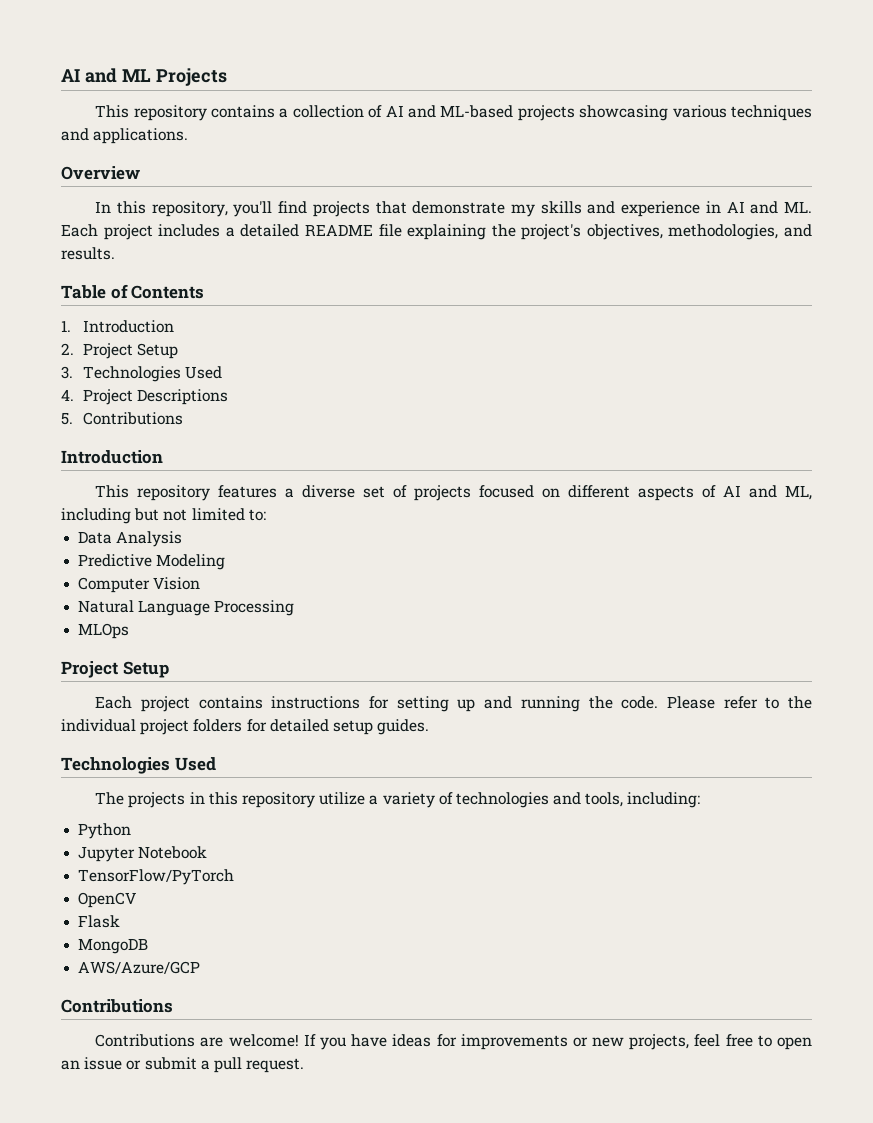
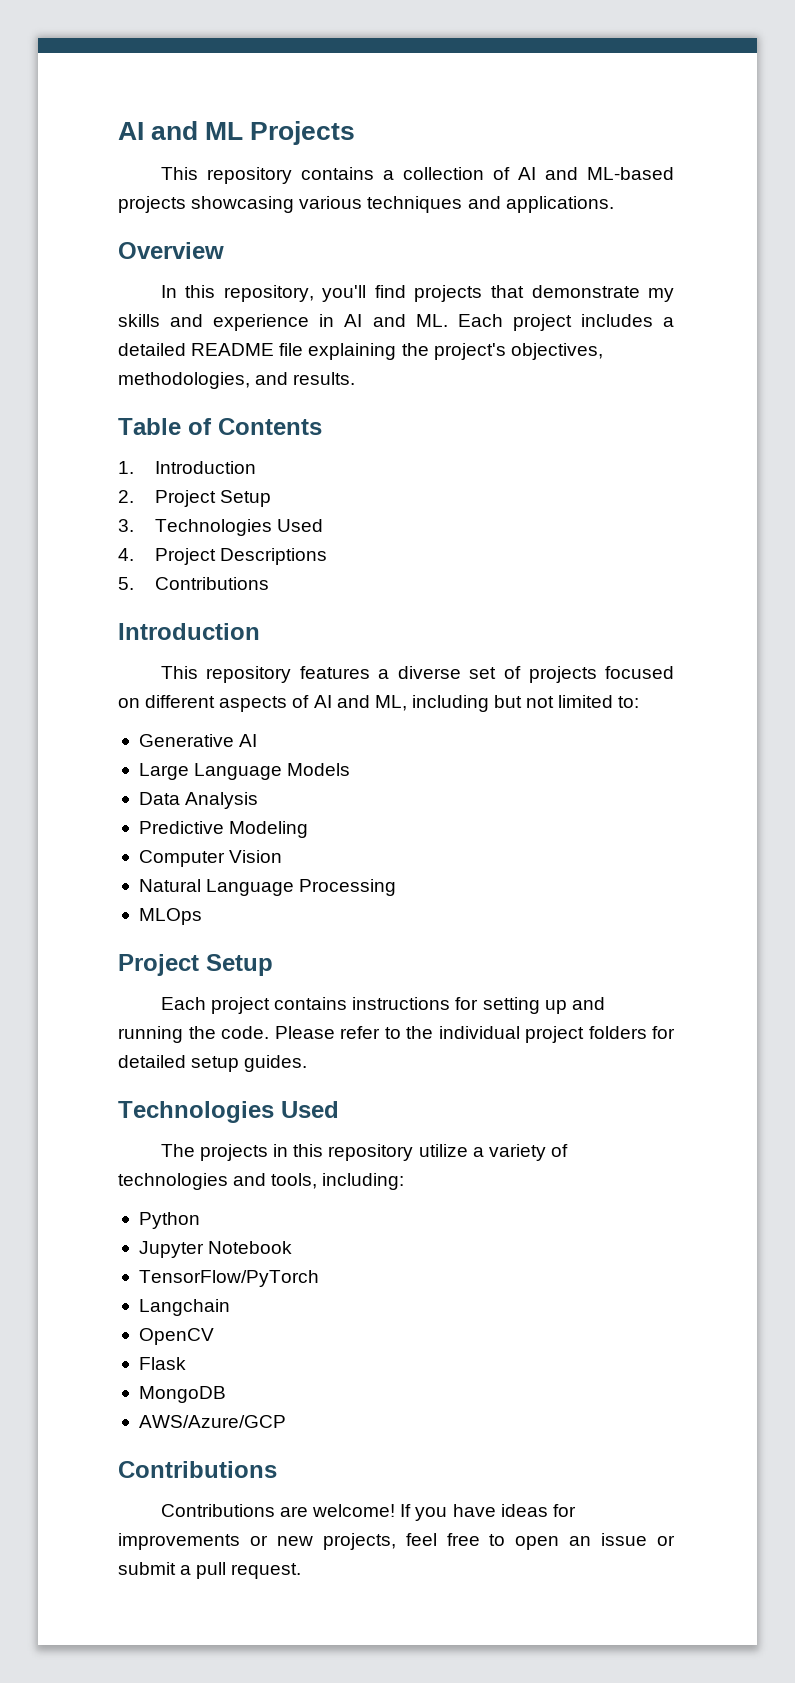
(266, 515) none -> [138,734,258,747] [138,763,351,780] // Generative AI // Large Language Models
(235, 877) none -> [138,1299,230,1316] // Langchain

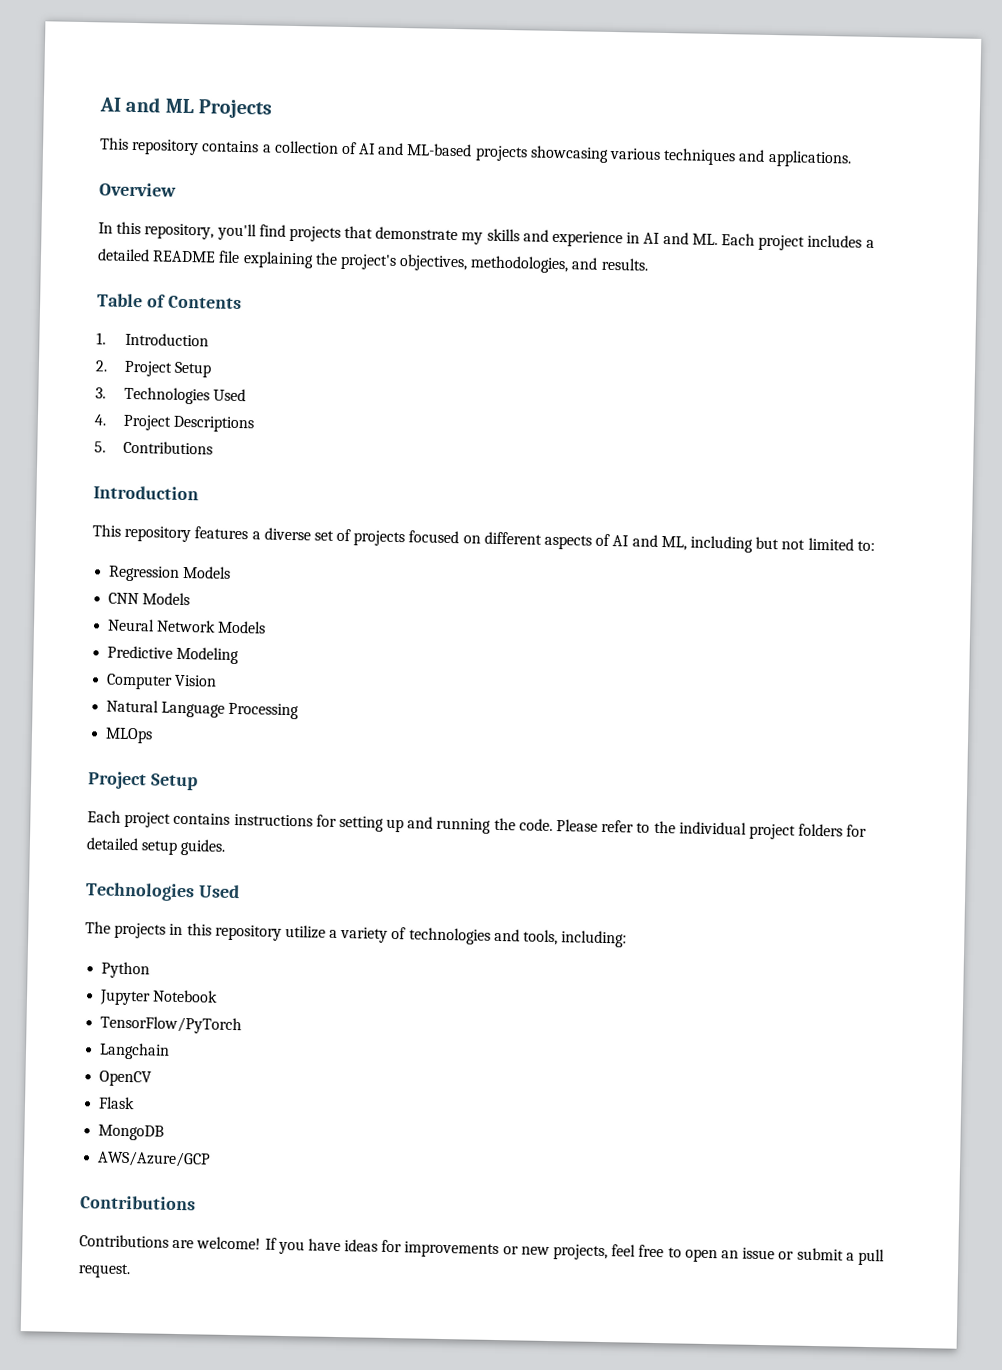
[138,734,258,747] [138,763,351,780] [138,792,259,809] Generative AI // Large Language Models // Data Analysis -> [108,565,232,582] [108,592,191,606] [107,618,267,634] Regression Models // CNN Models // Neural Network Models

